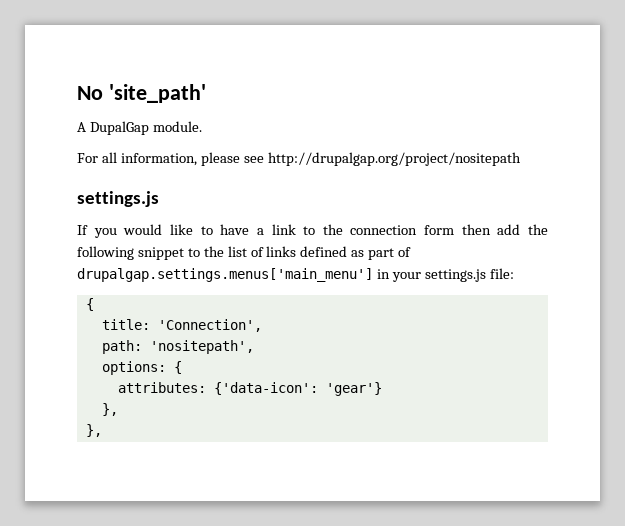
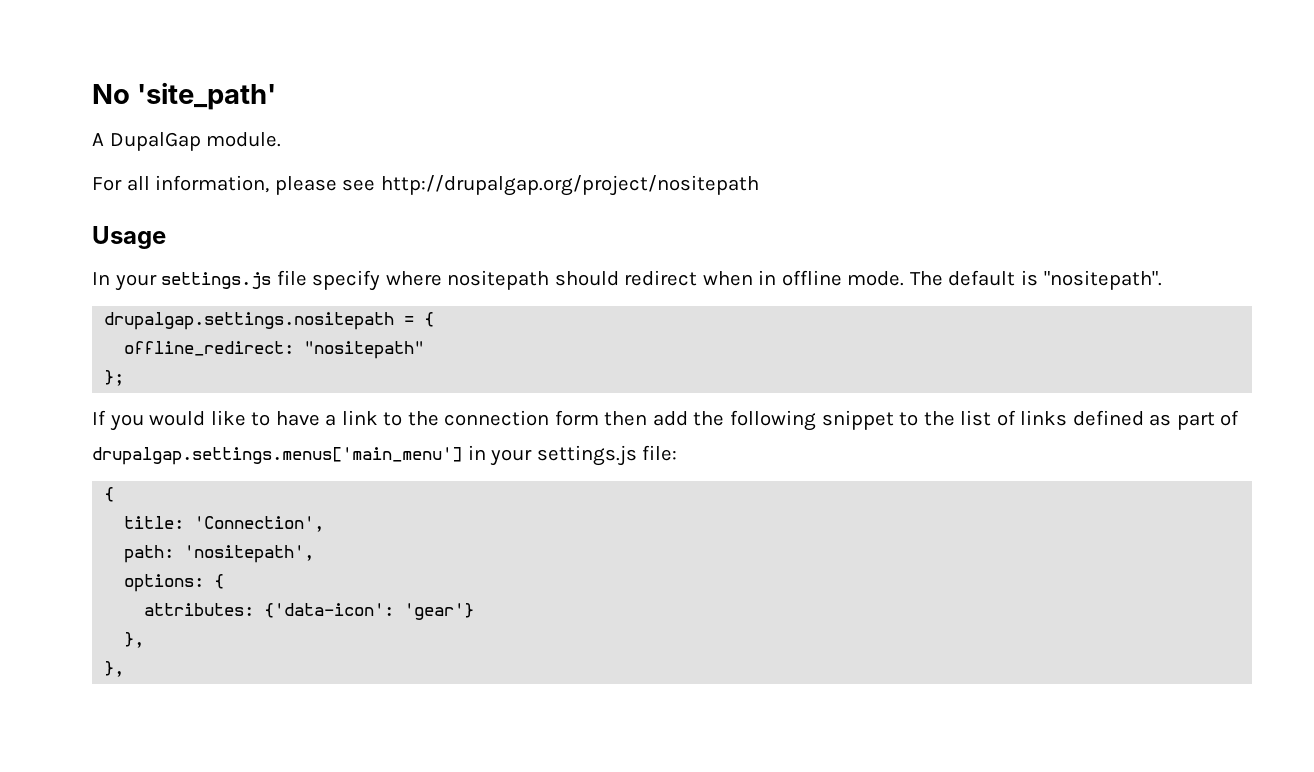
[77,191,159,207] settings.js -> [92,226,166,249] [92,270,1162,291] [104,312,435,330] [124,341,425,359] [104,370,125,386] Usage // In your settings.js file specify where nositepath should redirect when in offline mode. The default is "nositepath". // drupalgap.settings.nositepath = { // offline_redirect: "nositepath" // };

